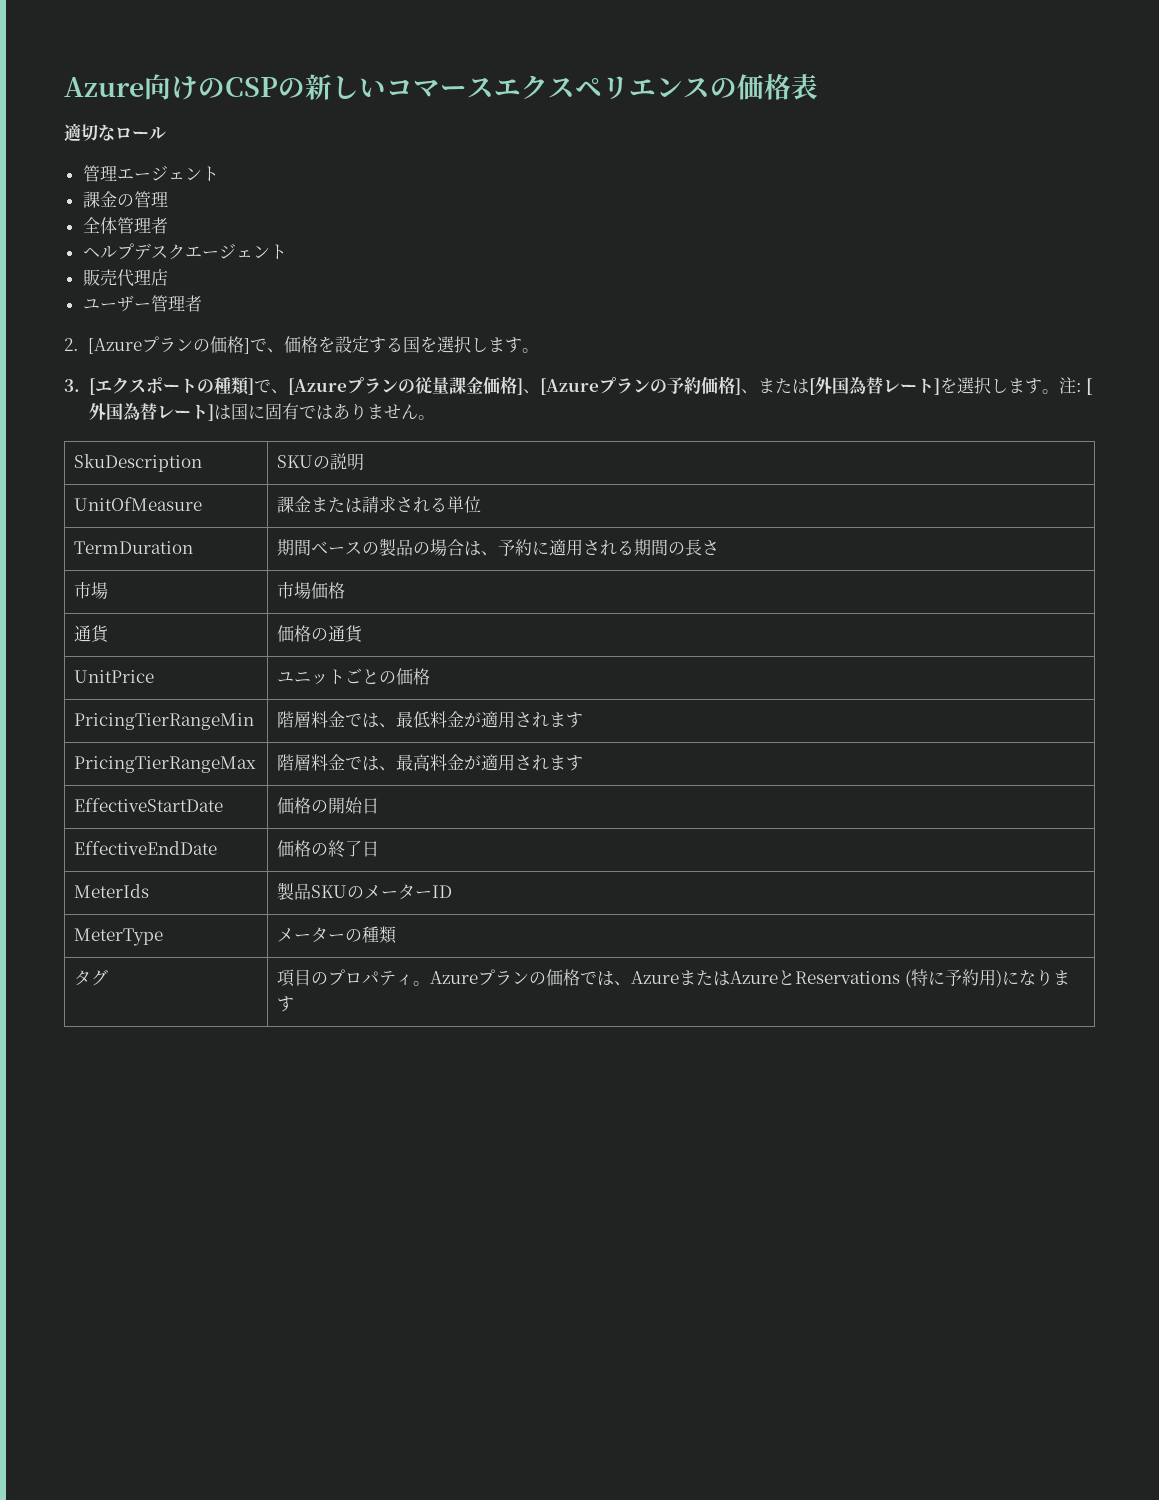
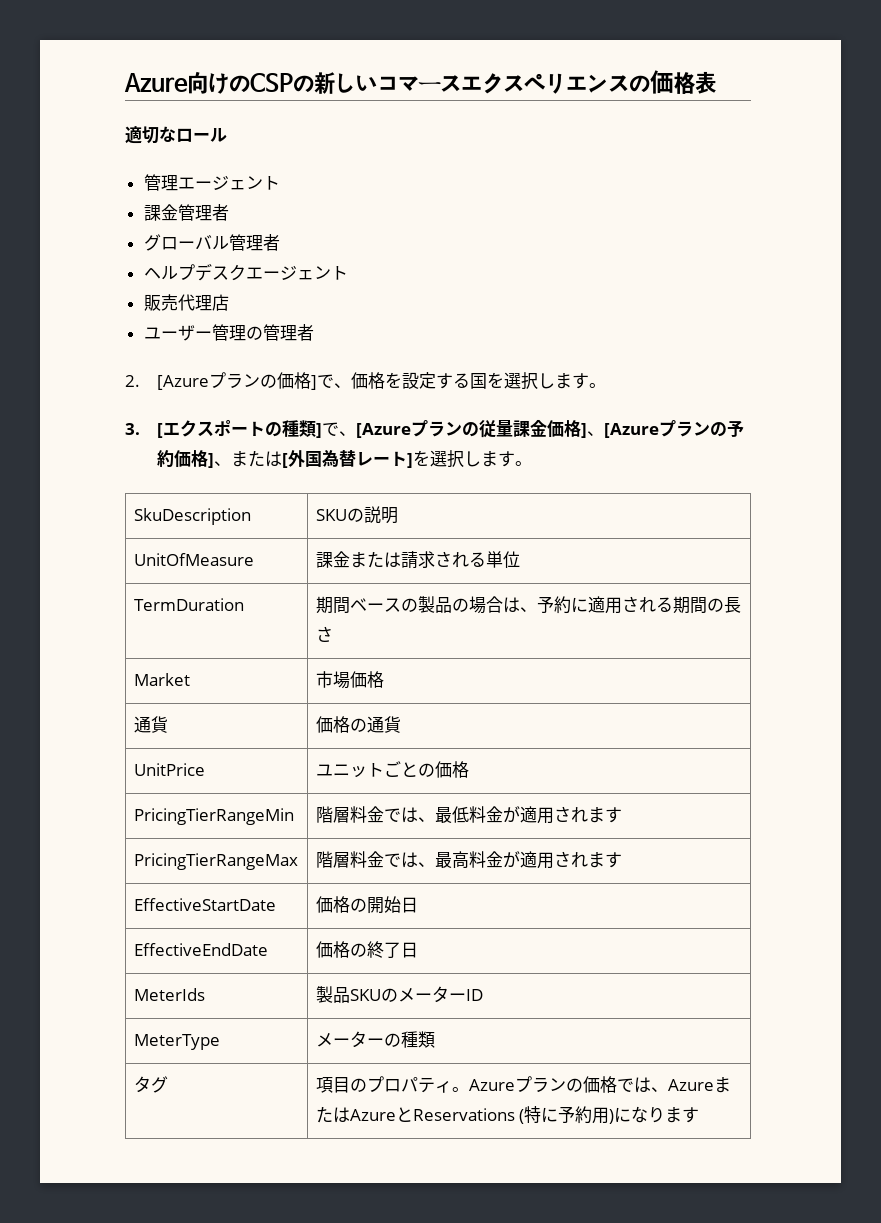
[116,191,168,208] [82,217,117,234] の管理 // 全体 -> [177,204,229,221] [143,234,229,251] 管理者 // グローバル
(185, 303) none -> [245,324,297,341] の管理
[1058,377,1093,395] [88,402,435,421] 注: [外国為替レート]は国に固有ではありません。 -> (532, 463) none
[74,582,109,599] 市場 -> [133,673,190,686] Market

